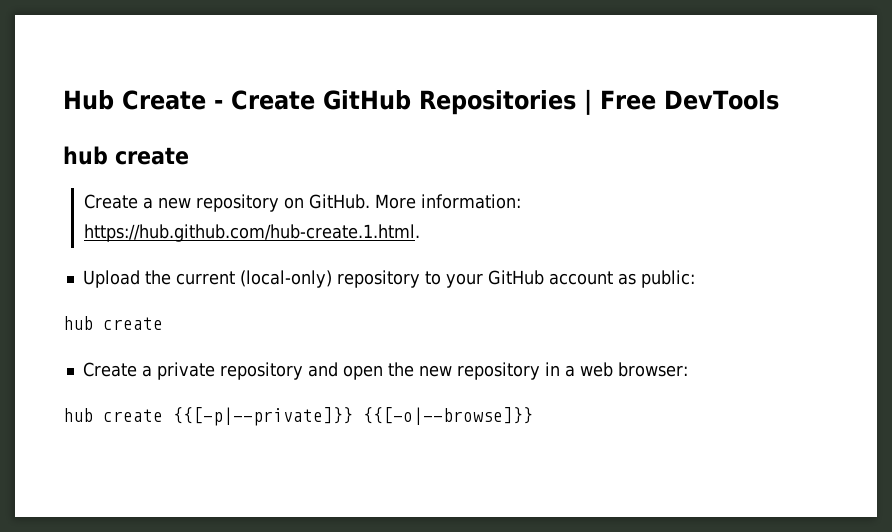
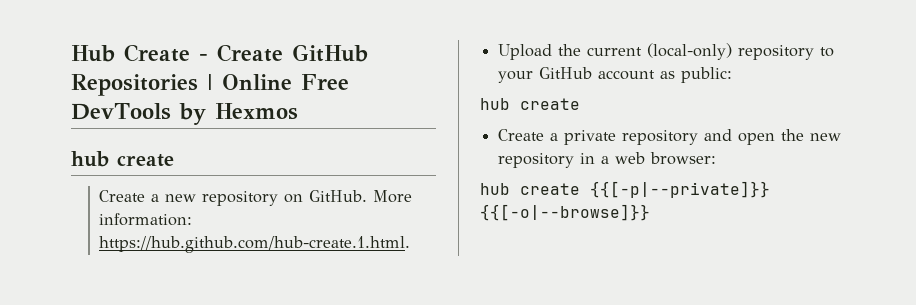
(592, 102) none -> [222,74,292,90] Online
(779, 100) none -> [178,103,298,125] by Hexmos

